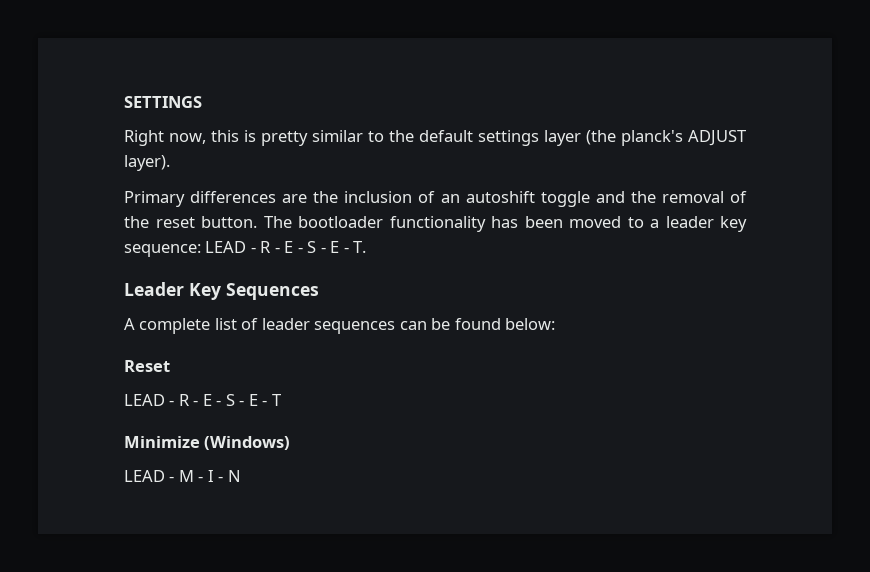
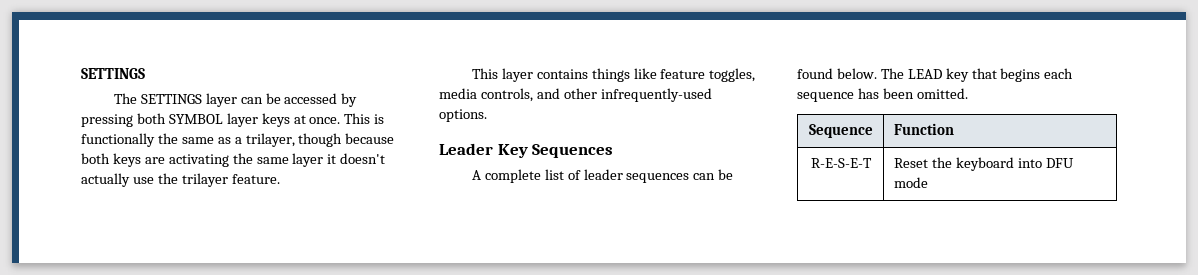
[124,130,746,146] [124,155,170,171] [124,191,747,207] [124,216,747,232] [124,241,367,257] Right now, this is pretty similar to the default settings layer (the planck's ADJUST layer). // Primary differences are the inclusion of an autoshift toggle and the removal of the reset button. The bootloader functionality has been moved to a leader key sequence: LEAD - R - E - S - E - T. -> [113,93,358,107] [81,113,385,127] [81,133,395,147] [81,153,386,167] [81,173,280,187] [471,68,756,82] [439,88,712,102] [439,109,487,122] The SETTINGS layer can be accessed by pressing both SYMBOL layer keys at once. This is functionally the same as a trilayer, though because both keys are activating the same layer it doesn't actually use the trilayer feature. // This layer contains things like feature toggles, media controls, and other infrequently-used options.
[505,318,556,330] [124,360,170,372] [124,394,281,406] [124,436,291,450] [124,470,241,482] below: // Reset // LEAD - R - E - S - E - T // Minimize (Windows) // LEAD - M - I - N -> [836,68,1074,82] [797,88,968,102] [808,124,873,138] [893,123,954,135] [810,158,872,168] [893,157,1074,171] [893,177,928,188] below. The LEAD key that begins each sequence has been omitted. // Sequence | Function // R-E-S-E-T | Reset the keyboard into DFU mode

